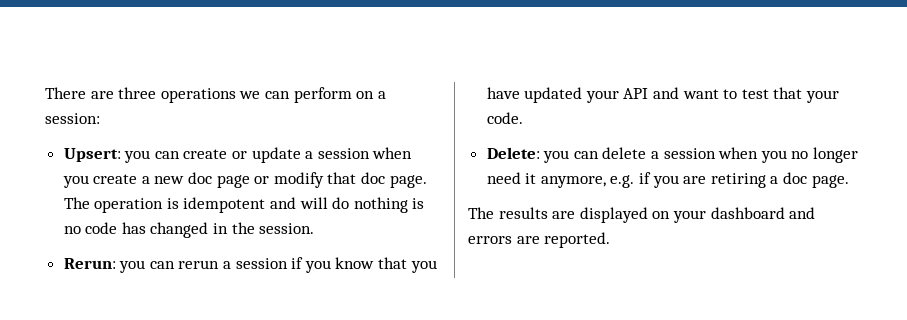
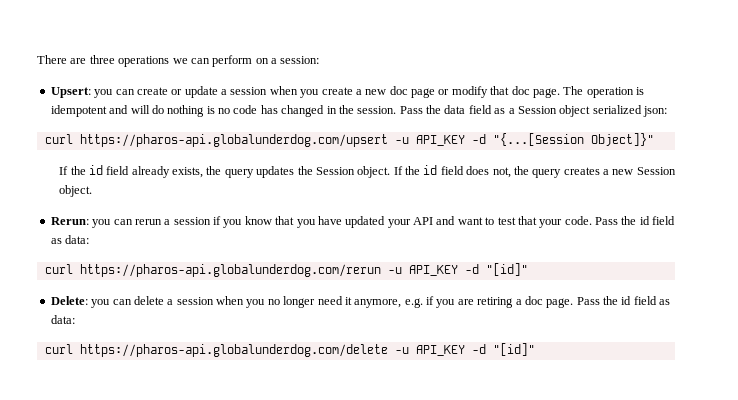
(315, 228) none -> [399,105,667,117] [44,133,654,147] [59,165,676,178] [59,185,93,197] Pass the data field as a Session object serialized json: // curl https://pharos-api.globalunderdog.com/upsert -u API_KEY -d "{...[Session Object]}" // If the id field already exists, the query updates the Session object. If the id field does not, the query creates a new Session object.
(523, 118) none -> [595,216,676,225] [50,235,90,244] [44,263,528,277] Pass the id field as data: // curl https://pharos-api.globalunderdog.com/rerun -u API_KEY -d "[id]"
[468,207,816,223] [468,232,611,248] // The results are displayed on your dashboard and errors are reported. -> [576,296,671,305] [50,315,75,324] [44,343,535,357] Pass the id field as data: // curl https://pharos-api.globalunderdog.com/delete -u API_KEY -d "[id]"

